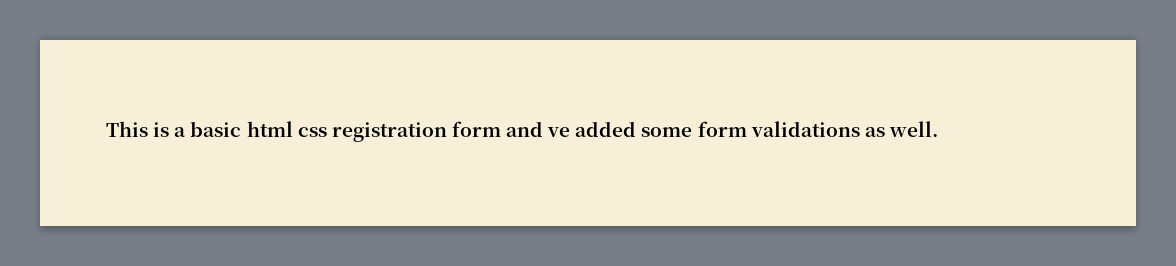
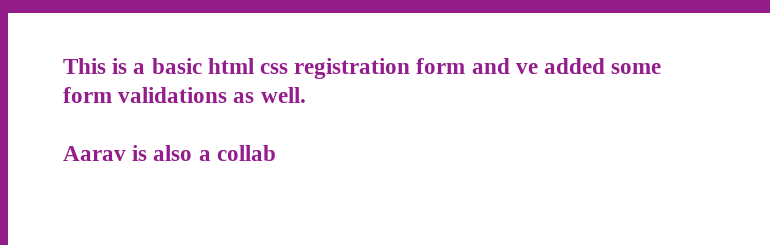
(938, 129) none -> [63,145,276,161] // Aarav is also a collab

